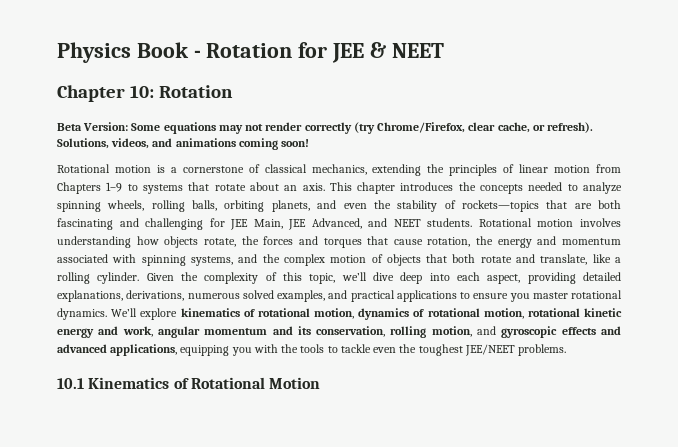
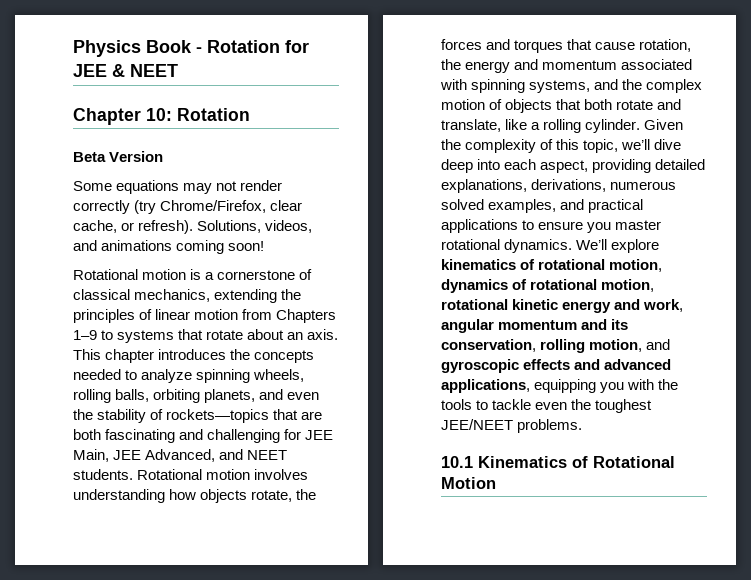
[83,122,129,131] Version: -> [109,151,164,162] Version //

